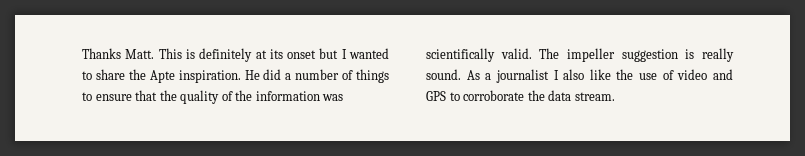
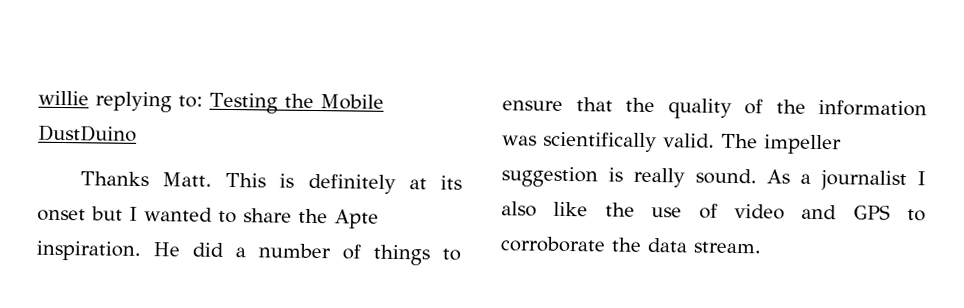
(82, 53) none -> [38,90,384,114] [38,124,137,142] willie replying to: Testing the Mobile DustDuino //

